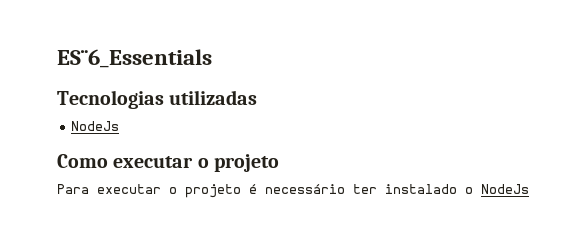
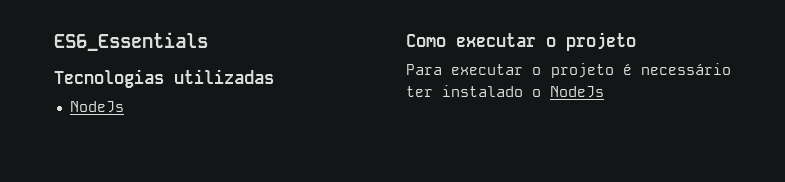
[57,49,212,68] ES¨6_Essentials -> [54,32,208,51] ES6_Essentials

